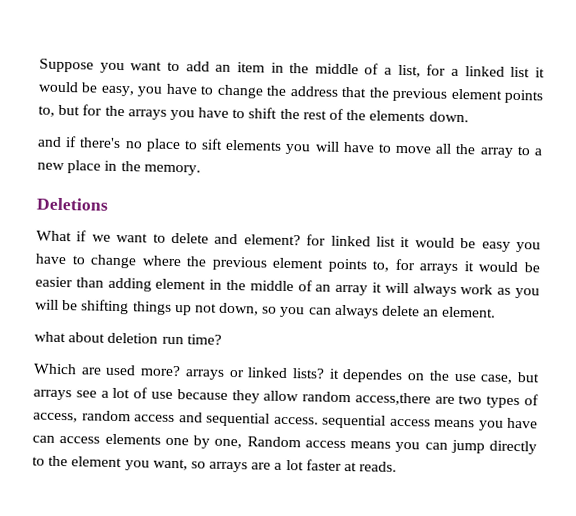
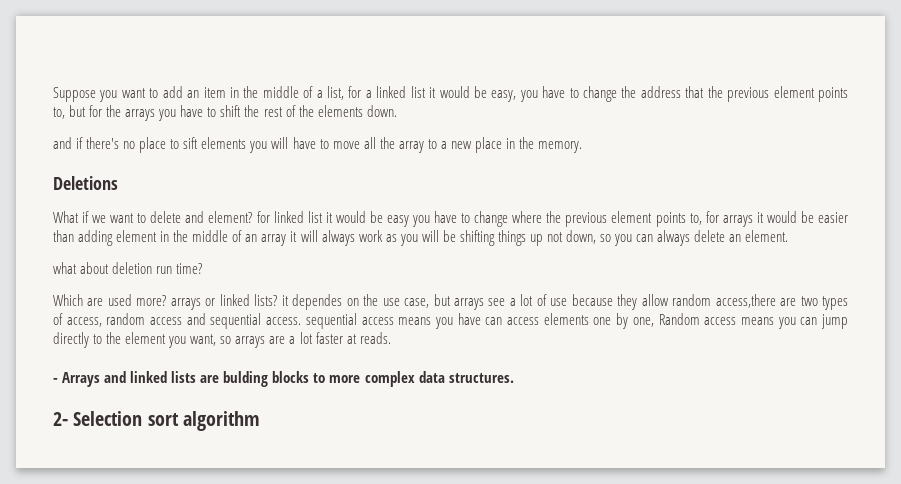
(398, 466) none -> [53,371,514,387] [53,411,261,431] // - Arrays and linked lists are bulding blocks to more complex data structures. // 2- Selection sort algorithm

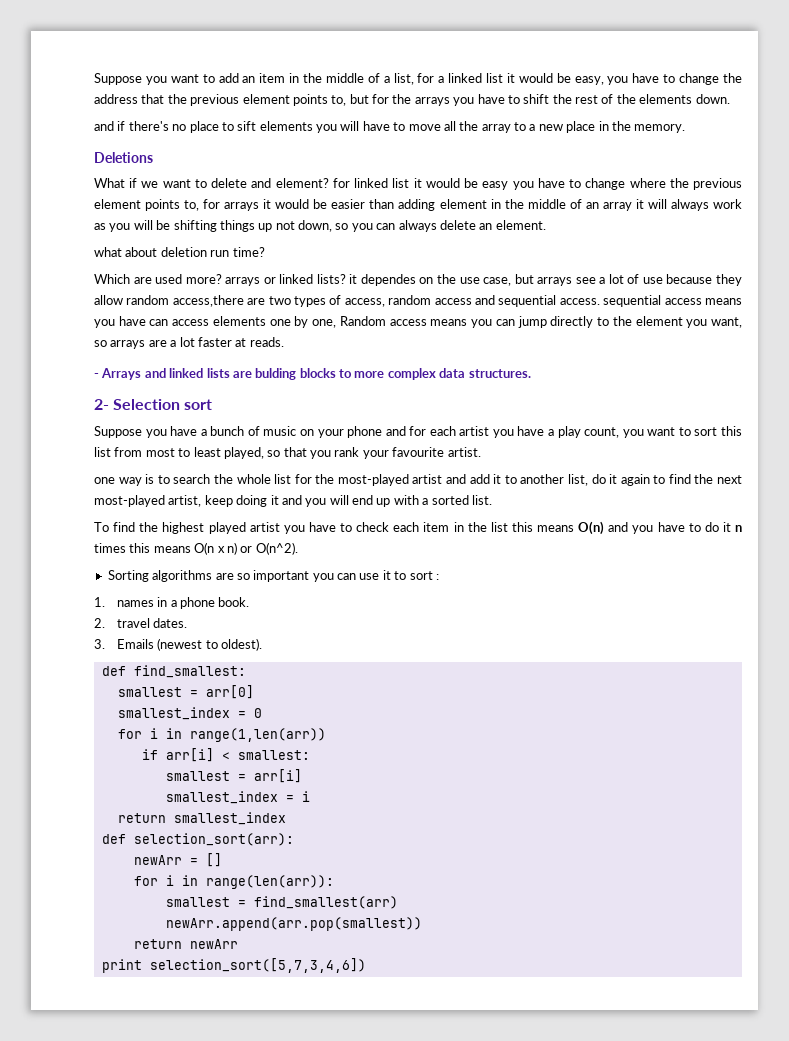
[183,411,261,431] algorithm -> [94,426,743,438] [94,447,481,459] [94,474,743,486] [94,495,492,507] [94,521,742,535] [94,542,298,555] [107,570,439,582] [94,597,250,609] [94,618,188,628] [94,638,263,651] [101,665,246,678] [117,685,254,699] [117,707,262,720] [117,728,326,742] [141,748,310,762] [165,769,302,783] [165,791,310,804] [117,812,286,825] [101,833,294,846] [133,853,222,867] [133,875,334,889] [165,896,398,909] [165,917,422,931] [133,939,238,949] [101,958,366,973] // Suppose you have a bunch of music on your phone and for each artist you have a play count, you want to sort this list from most to least played, so that you rank your favourite artist. // one way is to search the whole list for the most-played artist and add it to another list, do it again to find the next most-played artist, keep doing it and you will end up with a sorted list. // To find the highest played artist you have to check each item in the list this means O(n) and you have to do it n times this means O(n x n) or O(n^2). // Sorting algorithms are so important you can use it to sort : // 1. names in a phone book. // 2. travel dates. // 3. Emails (newest to oldest). // def find_smallest: // smallest = arr[0] // smallest_index = 0 // for i in range(1,len(arr)) // if arr[i] < smallest: // smallest = arr[i] // smallest_index = i // return smallest_index // def selection_sort(arr): // newArr = [] // for i in range(len(arr)): // smallest = find_smallest(arr) // newArr.append(arr.pop(smallest)) // return newArr // print selection_sort([5,7,3,4,6])

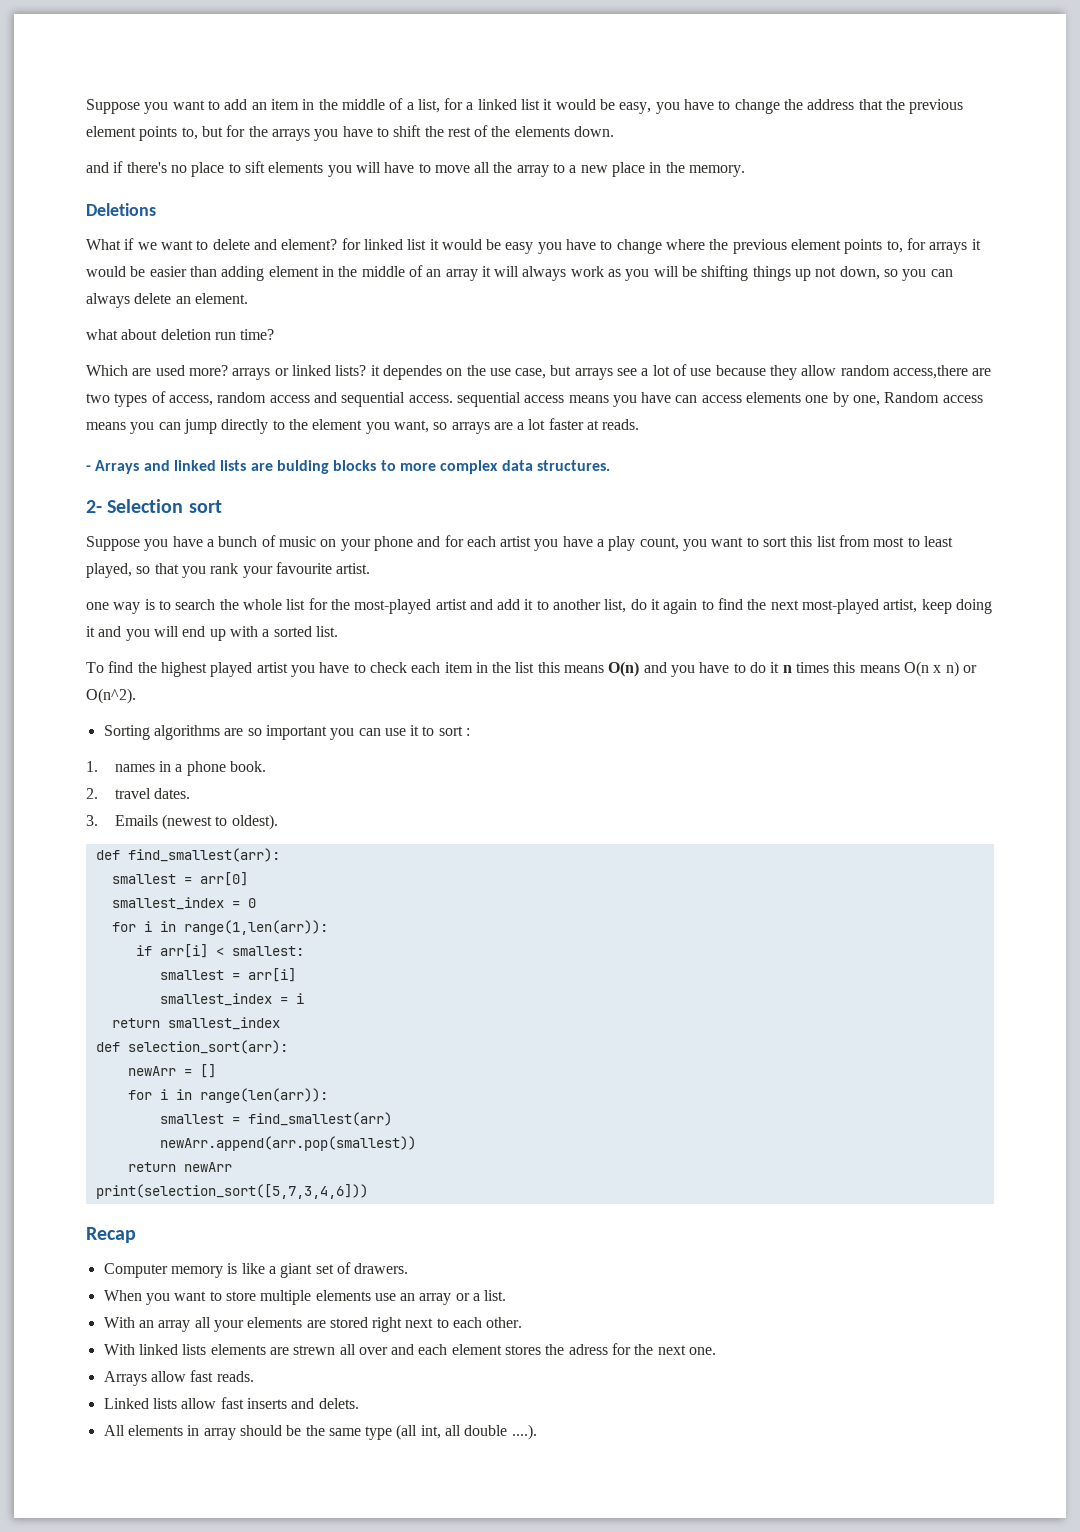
[133,665,246,678] find_smallest: -> [127,848,280,862] find_smallest(arr):
[189,728,326,742] range(1,len(arr)) -> [183,920,328,935] range(1,len(arr)):
[101,958,366,973] print selection_sort([5,7,3,4,6]) -> [95,1184,368,1199] [86,1227,136,1243] [103,1262,409,1278] [103,1290,507,1305] [103,1317,523,1332] [103,1343,717,1355] [103,1370,254,1386] [103,1397,359,1409] [103,1424,537,1440] print(selection_sort([5,7,3,4,6])) // Recap // Computer memory is like a giant set of drawers. // When you want to store multiple elements use an array or a list. // With an array all your elements are stored right next to each other. // With linked lists elements are strewn all over and each element stores the adress for the next one. // Arrays allow fast reads. // Linked lists allow fast inserts and delets. // All elements in array should be the same type (all int, all double ....).

